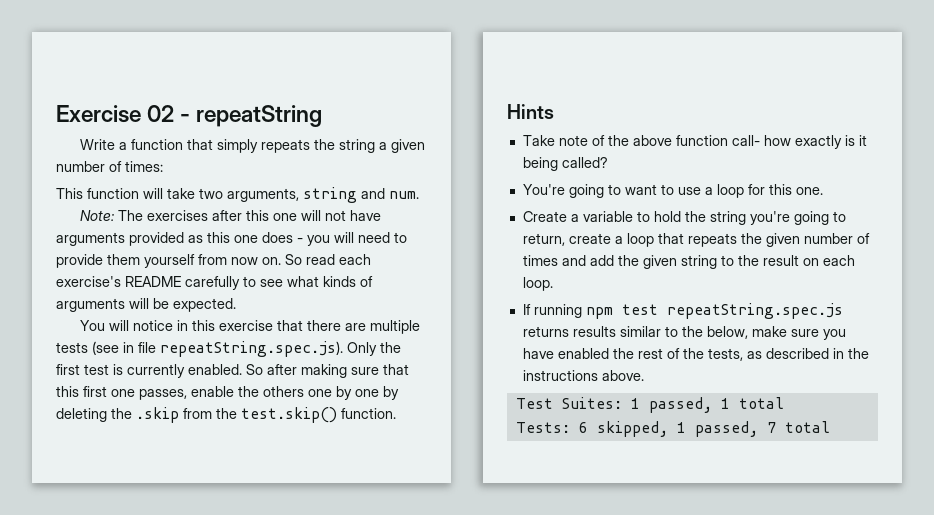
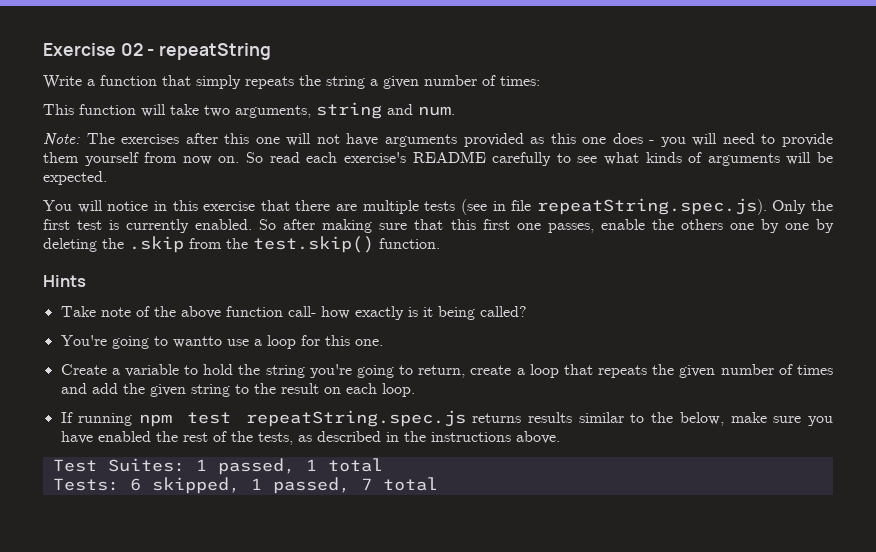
[624,184,674,195] want to -> [172,336,222,348] wantto

